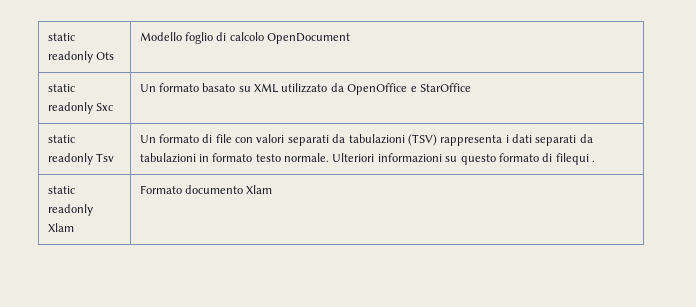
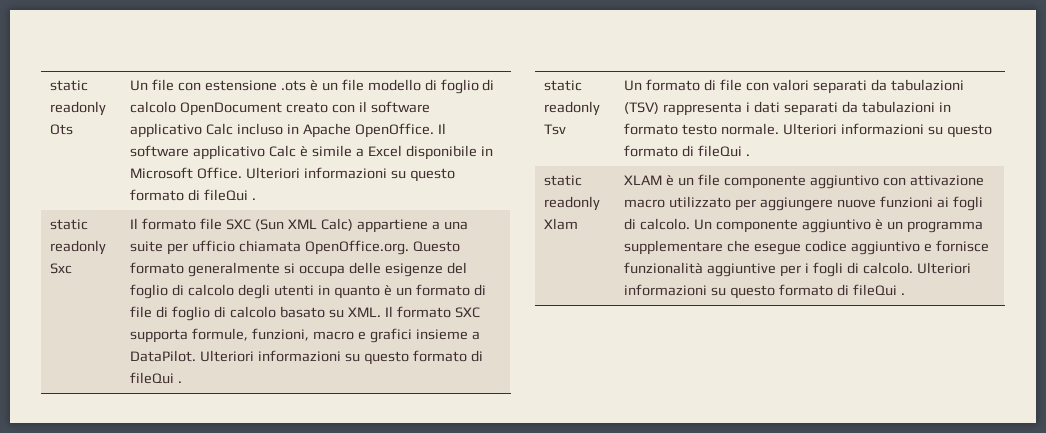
[139,32,351,44] [47,84,75,92] [47,102,113,114] [139,83,471,95] Modello foglio di calcolo OpenDocument // static readonly Sxc | Un formato basato su XML utilizzato da OpenOffice e StarOffice -> [130,79,495,94] [130,101,430,116] [130,123,446,138] [130,145,493,160] [130,167,455,182] [130,189,257,201] [50,219,89,230] [50,240,107,255] [50,263,73,274] [130,218,468,233] [130,240,460,255] [130,262,467,277] [130,284,486,299] [130,306,480,321] [130,328,480,343] [130,350,483,365] [130,372,183,384] Un file con estensione .ots è un file modello di foglio di calcolo OpenDocument creato con il software applicativo Calc incluso in Apache OpenOffice. Il software applicativo Calc è simile a Excel disponibile in Microsoft Office. Ulteriori informazioni su questo formato di fileQui . // static readonly Sxc | Il formato file SXC (Sun XML Calc) appartiene a una suite per ufficio chiamata OpenOffice.org. Questo formato generalmente si occupa delle esigenze del foglio di calcolo degli utenti in quanto è un formato di file di foglio di calcolo basato su XML. Il formato SXC supporta formule, funzioni, macro e grafici insieme a DataPilot. Ulteriori informazioni su questo formato di fileQui .
[555,153,589,165] filequi -> [698,145,743,157] fileQui
[139,185,273,194] Formato documento Xlam -> [624,174,984,189] [624,196,983,211] [624,218,983,233] [624,240,989,255] [624,262,971,277] [624,284,905,299] XLAM è un file componente aggiuntivo con attivazione macro utilizzato per aggiungere nuove funzioni ai fogli di calcolo. Un componente aggiuntivo è un programma supplementare che esegue codice aggiuntivo e fornisce funzionalità aggiuntive per i fogli di calcolo. Ulteriori informazioni su questo formato di fileQui .

